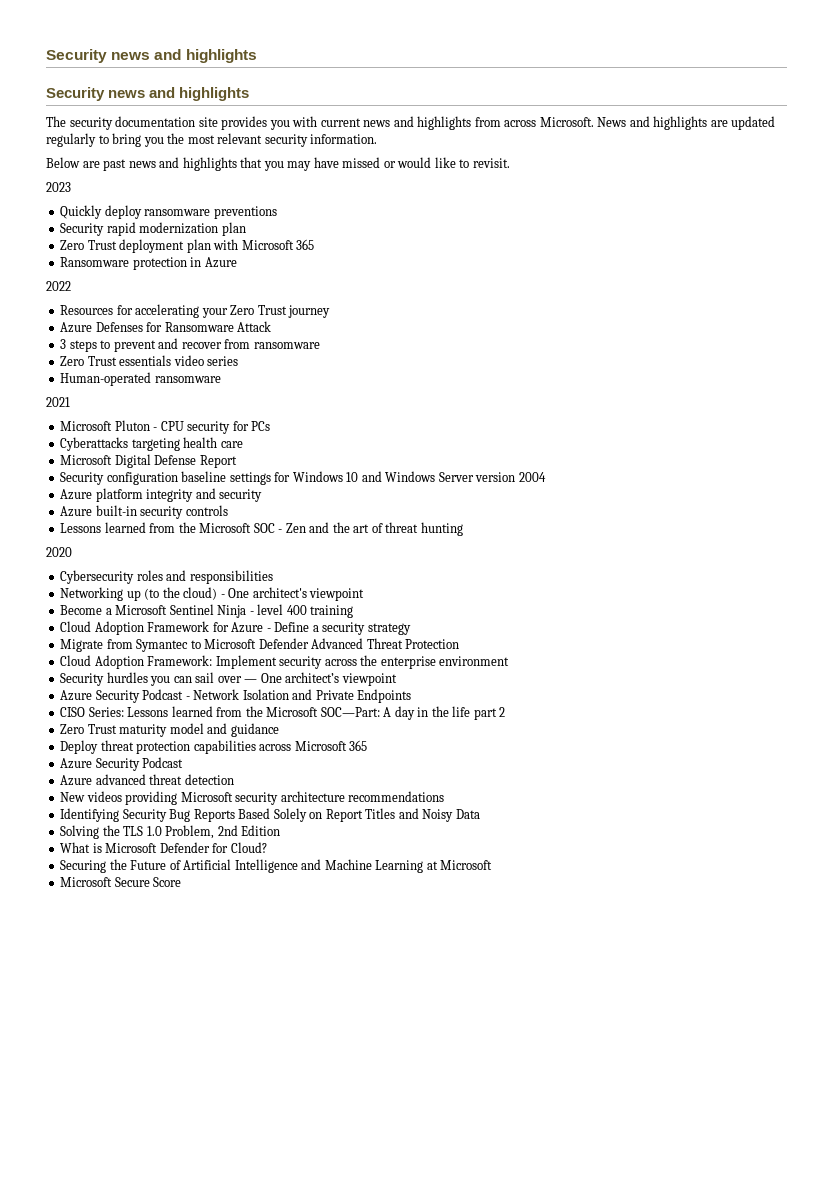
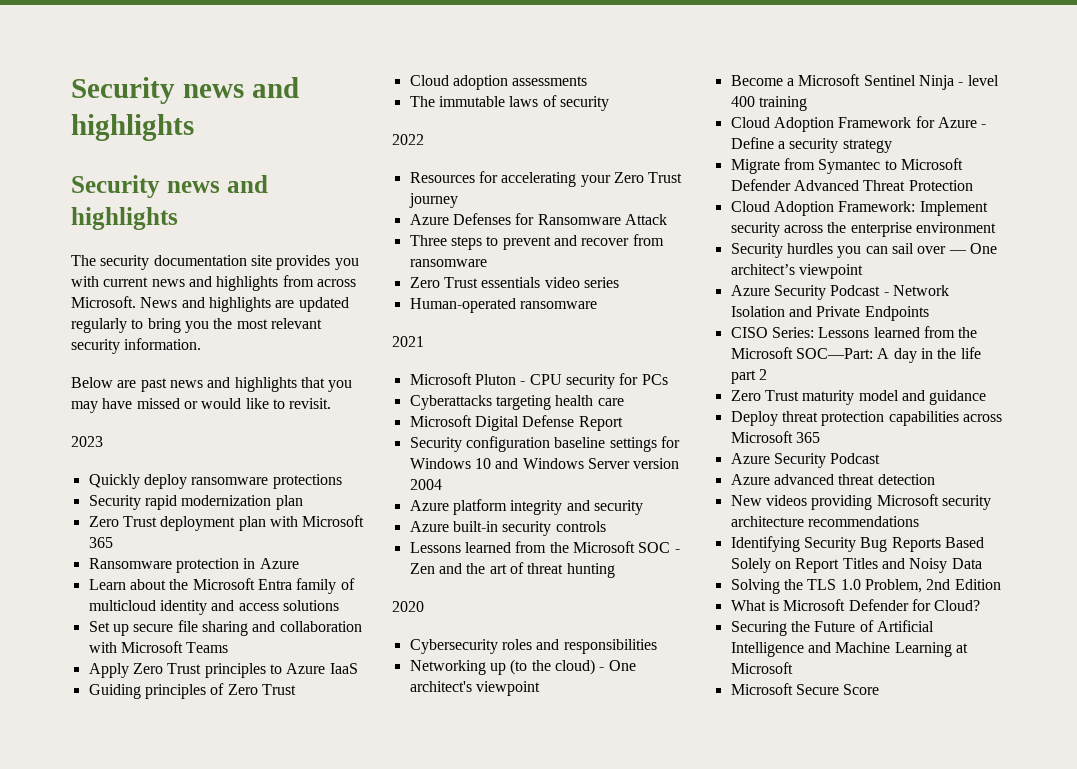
[213,206,277,219] preventions -> [272,474,342,489] protections
(237, 262) none -> [88,578,355,594] [88,600,339,615] [88,620,362,636] [88,641,229,653] [88,663,358,678] [88,683,296,699] [409,75,588,90] [409,95,609,111] // Learn about the Microsoft Entra family of multicloud identity and access solutions // Set up secure file sharing and collaboration with Microsoft Teams // Apply Zero Trust principles to Azure IaaS // Guiding principles of Zero Trust // Cloud adoption assessments // The immutable laws of security
[60,339,67,349] 3 -> [409,235,447,246] Three

